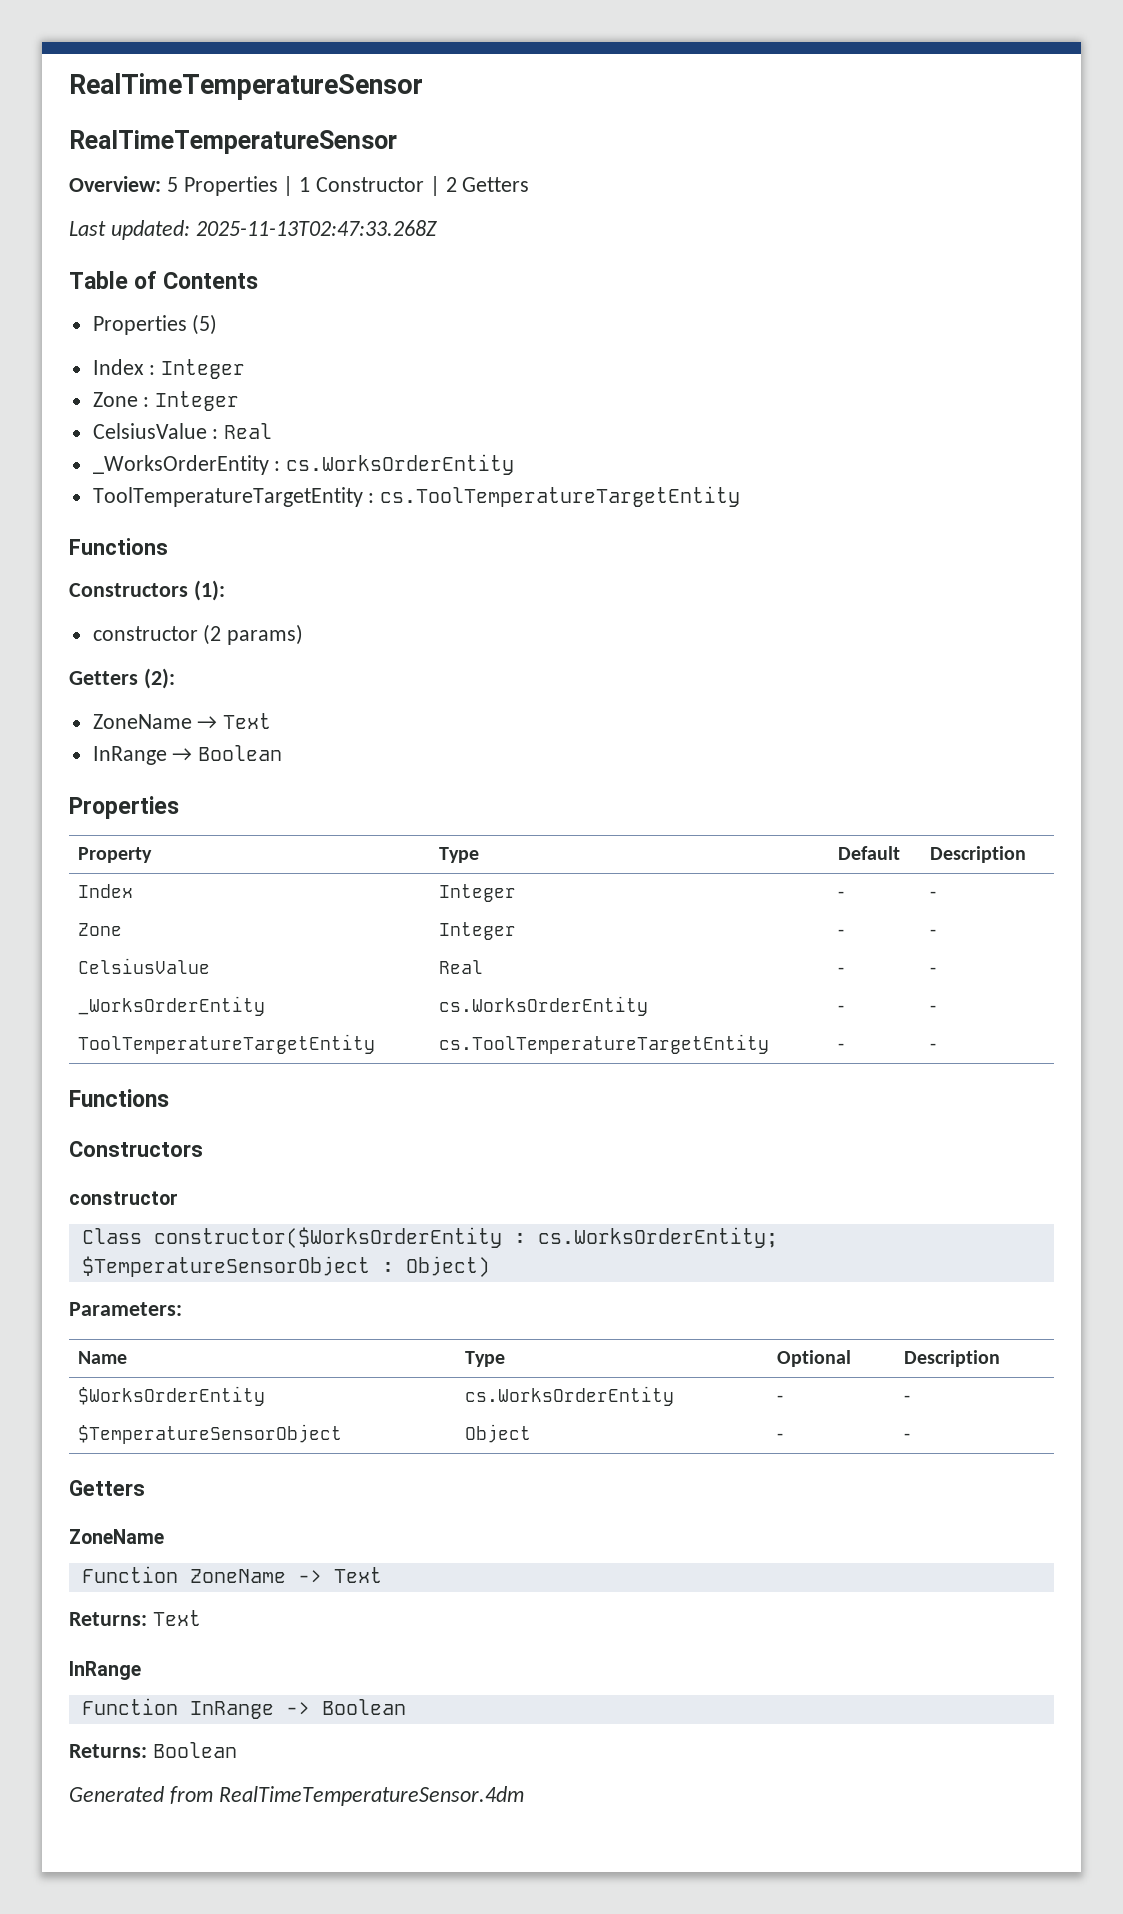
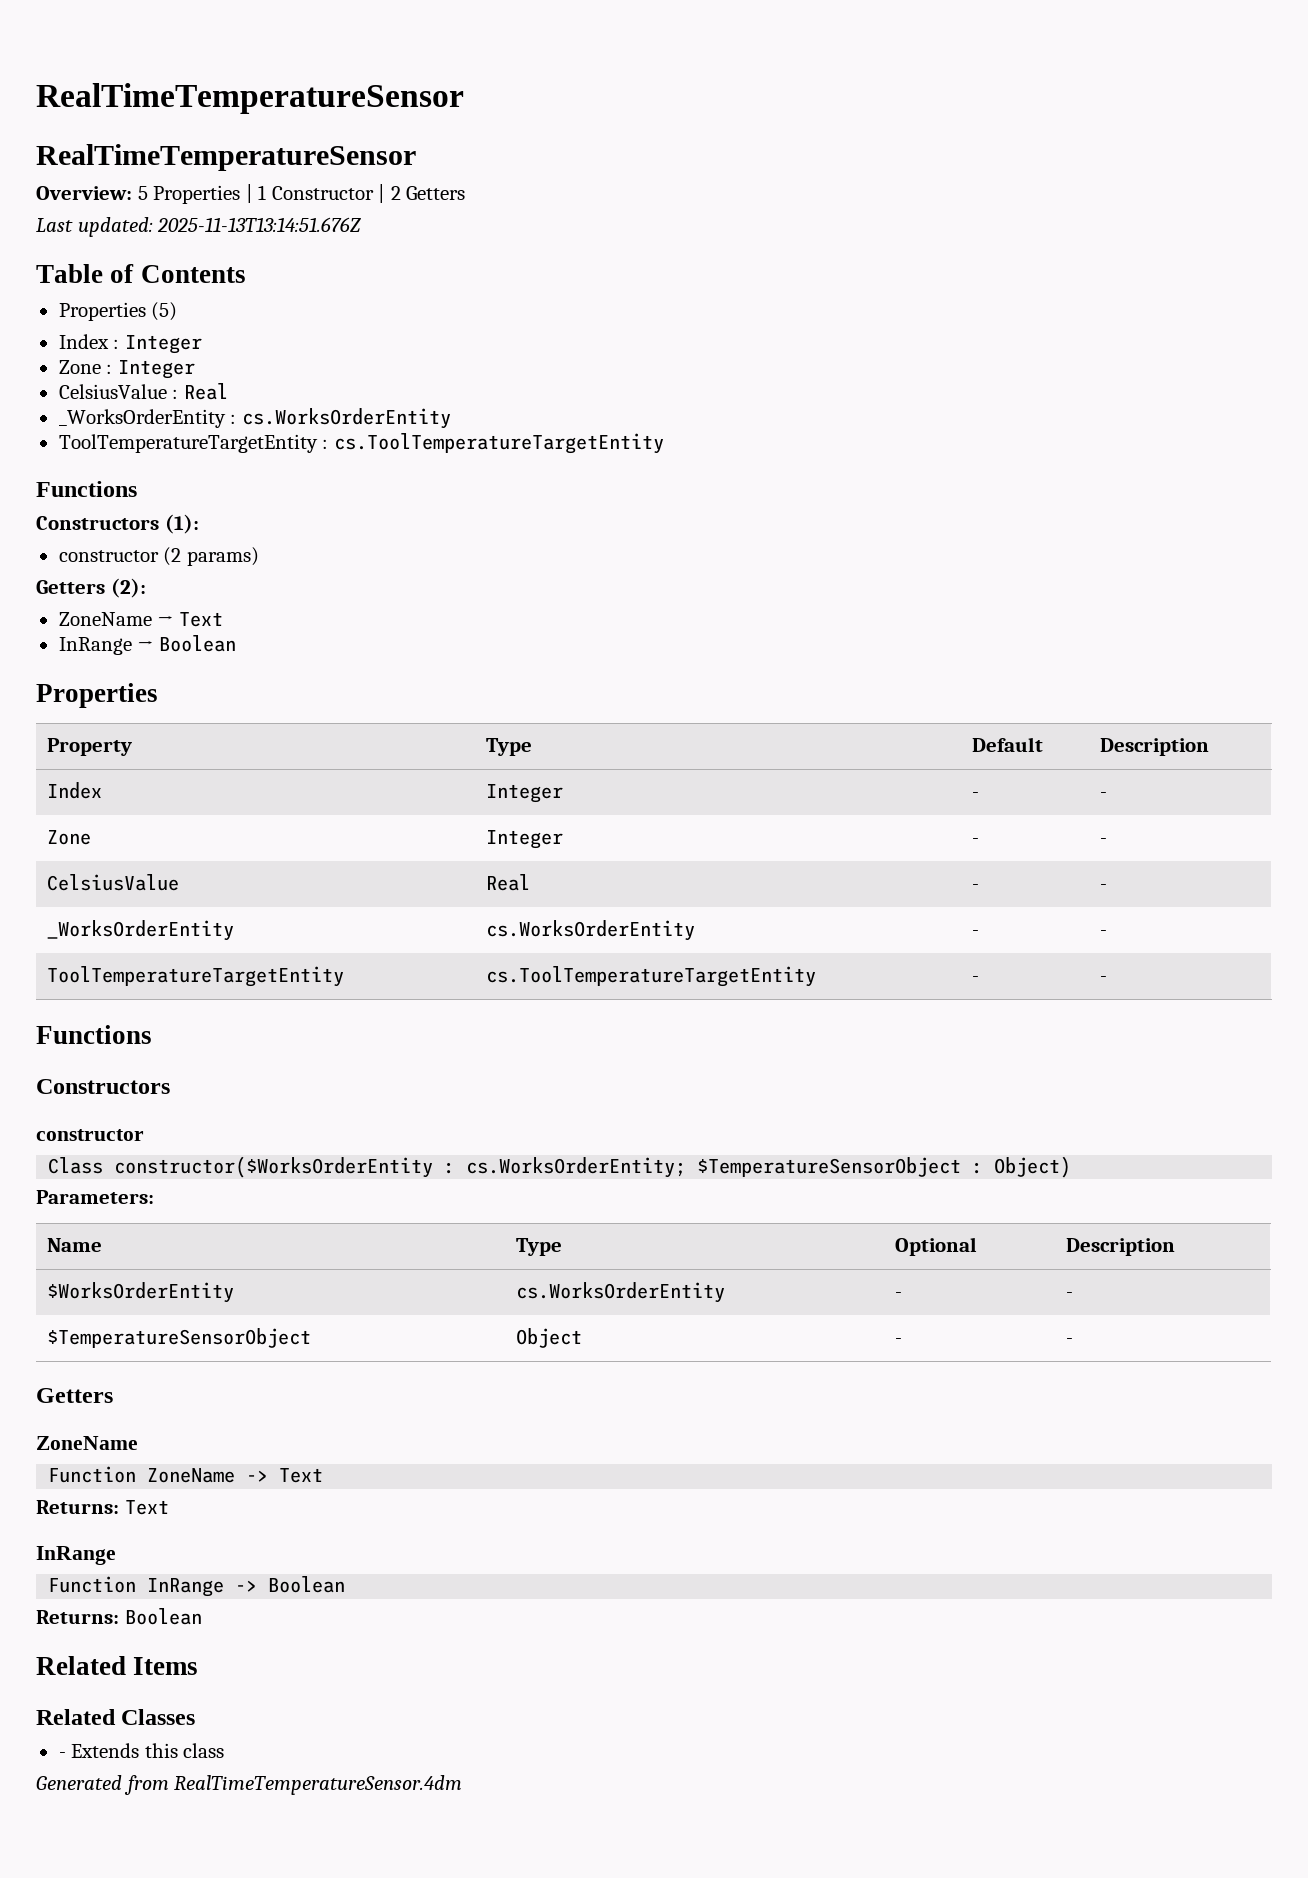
[195,220,437,236] 2025-11-13T02:47:33.268Z -> [157,217,362,232] 2025-11-13T13:14:51.676Z
(237, 1750) none -> [36,1656,199,1675] [36,1709,196,1725] [58,1743,225,1758] // Related Items // Related Classes // - Extends this class

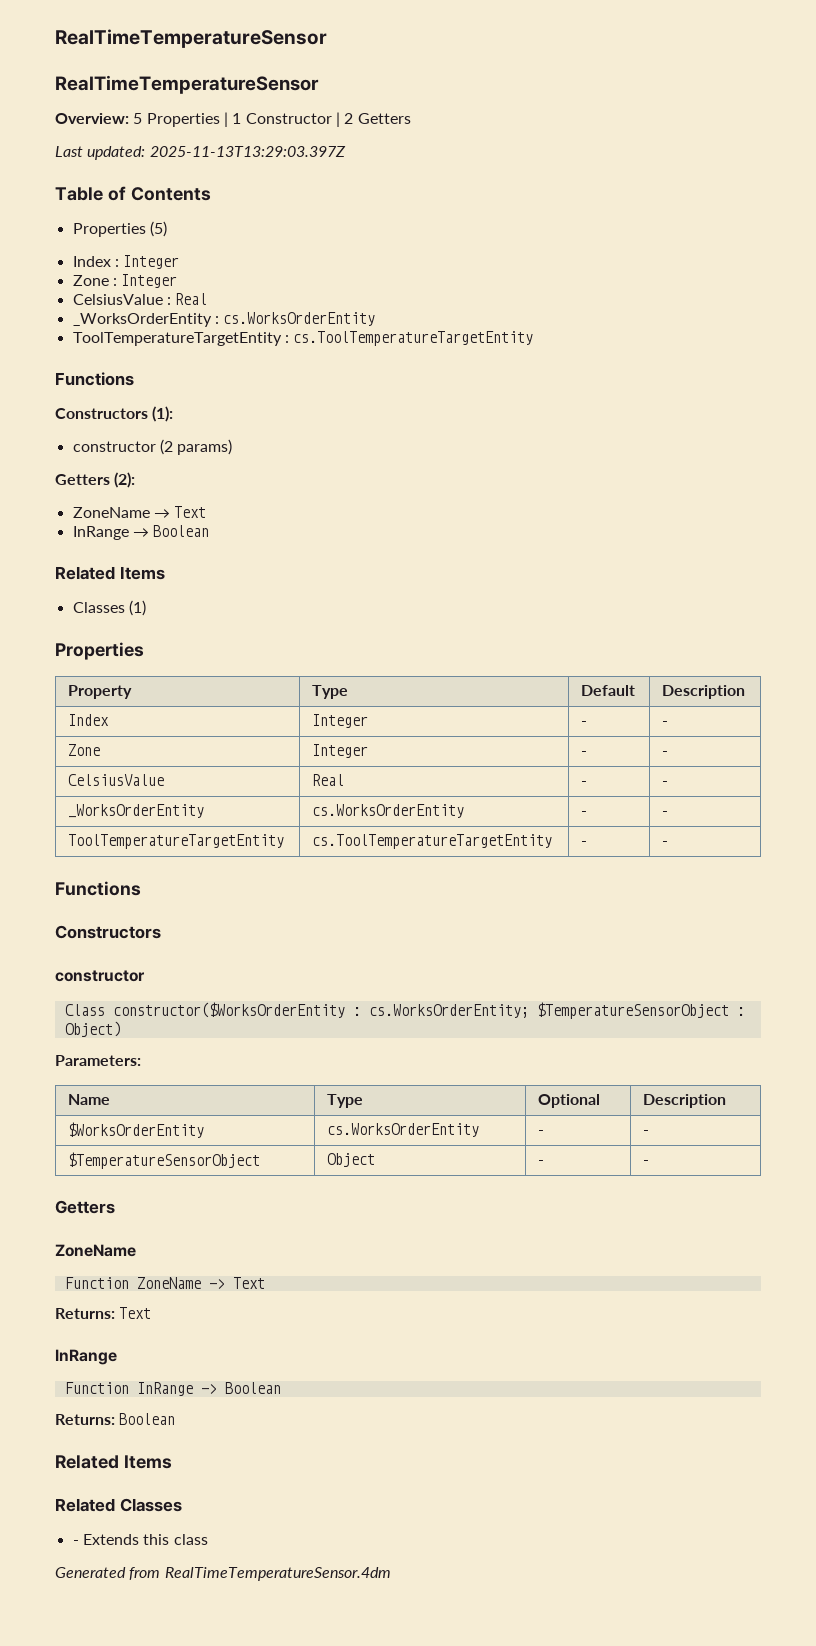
[157,217,362,232] 2025-11-13T13:14:51.676Z -> [149,146,346,157] 2025-11-13T13:29:03.397Z
(236, 643) none -> [55,566,165,580] [72,600,146,616] // Related Items // Classes (1)

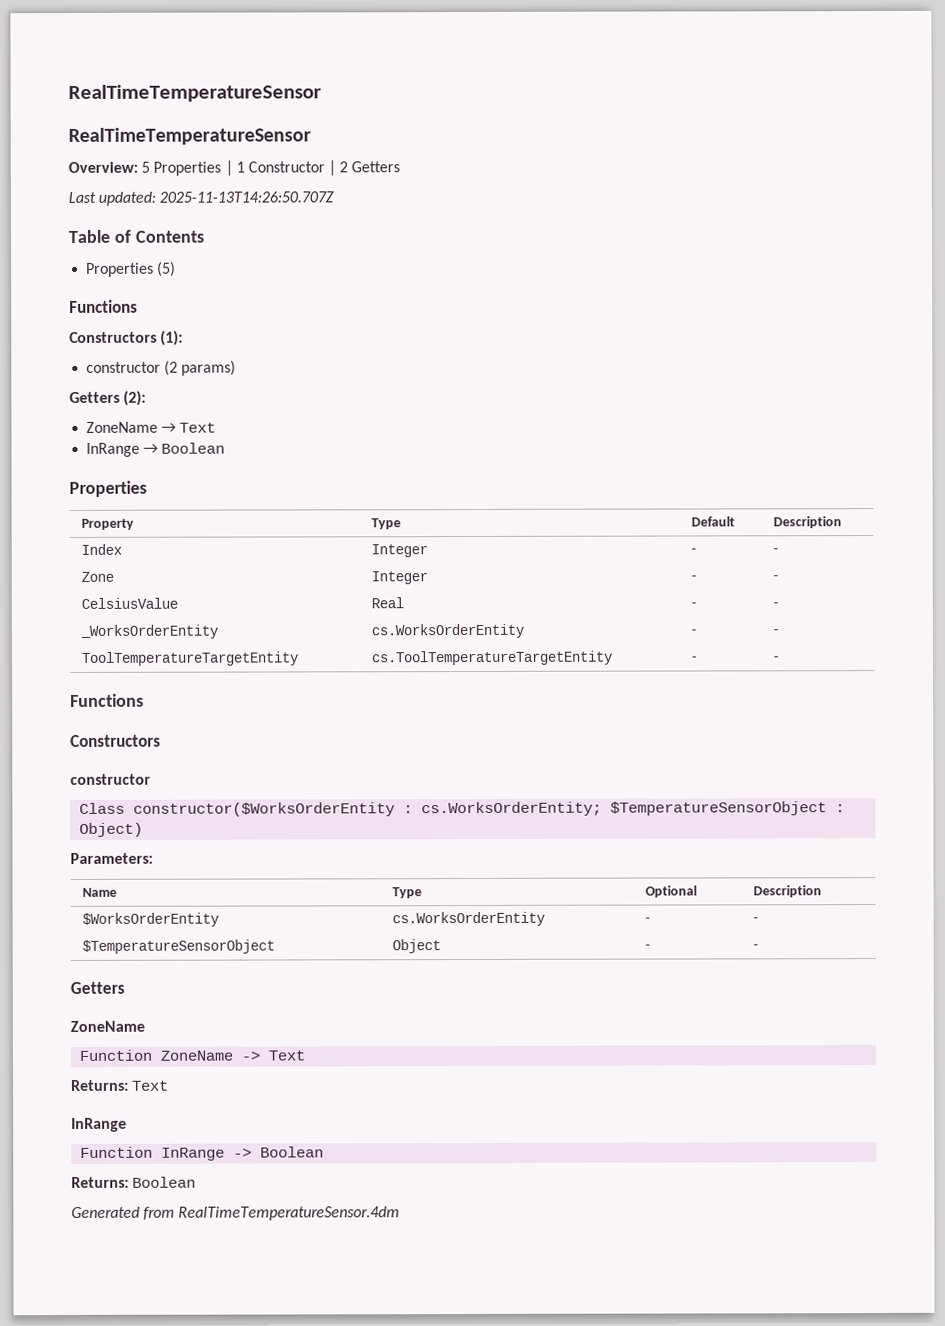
[149,146,346,157] 2025-11-13T13:29:03.397Z -> [159,191,335,203] 2025-11-13T14:26:50.707Z
[72,255,180,269] [72,274,178,288] [72,293,208,305] [72,312,376,327] [72,331,534,346] // Index : Integer // Zone : Integer // CelsiusValue : Real // _WorksOrderEntity : cs.WorksOrderEntity // ToolTemperatureTargetEntity : cs.ToolTemperatureTargetEntity -> (177, 269) none
[55,566,165,580] [72,600,146,616] // Related Items // Classes (1) -> (226, 448) none
[55,1455,172,1469] [55,1498,182,1512] [72,1534,208,1545] // Related Items // Related Classes // - Extends this class -> (197, 1182) none

